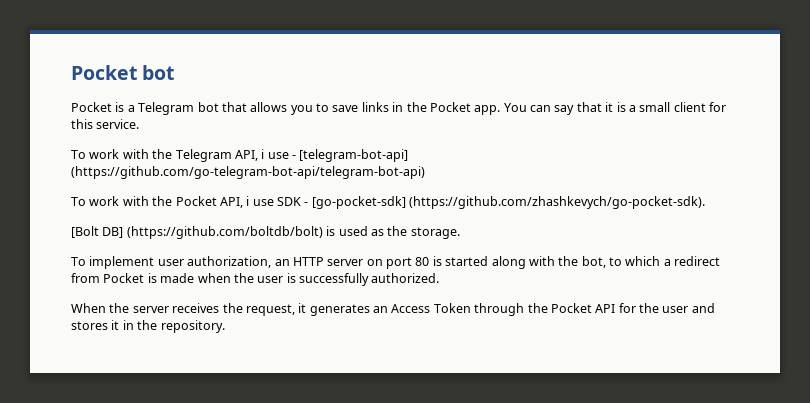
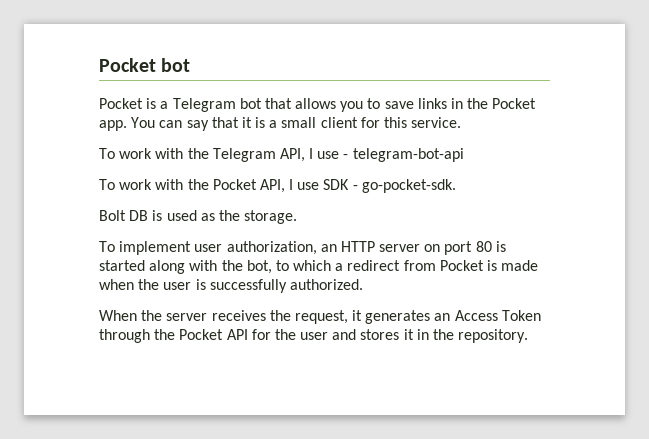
[261,149,265,159] i -> [309,148,314,159] I
[299,149,409,162] [71,166,425,179] [telegram-bot-api] (https://github.com/go-telegram-bot-api/telegram-bot-api) -> [352,148,464,162] telegram-bot-api
[246,196,250,206] i -> [289,179,294,190] I
[311,196,706,209] [71,226,323,239] [go-pocket-sdk] (https://github.com/zhashkevych/go-pocket-sdk). // [Bolt DB] (https://github.com/boltdb/bolt) -> [361,179,456,193] [99,210,149,221] go-pocket-sdk. // Bolt DB

